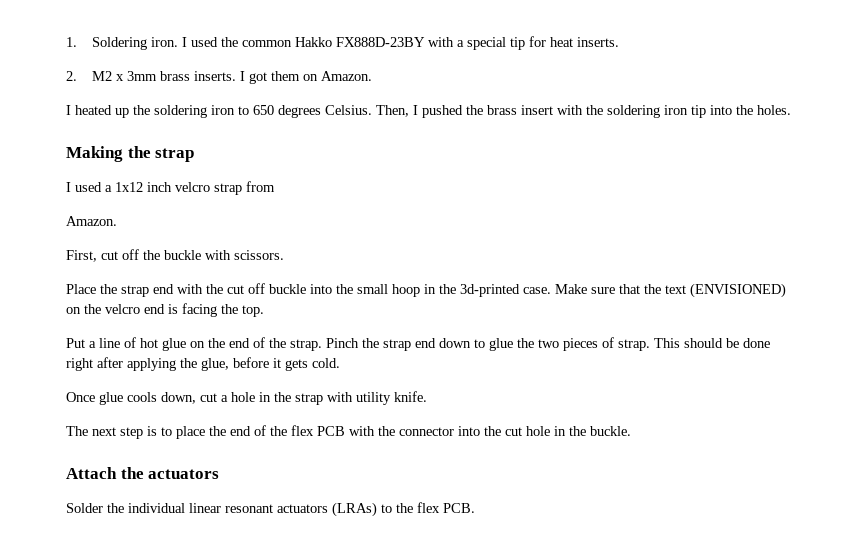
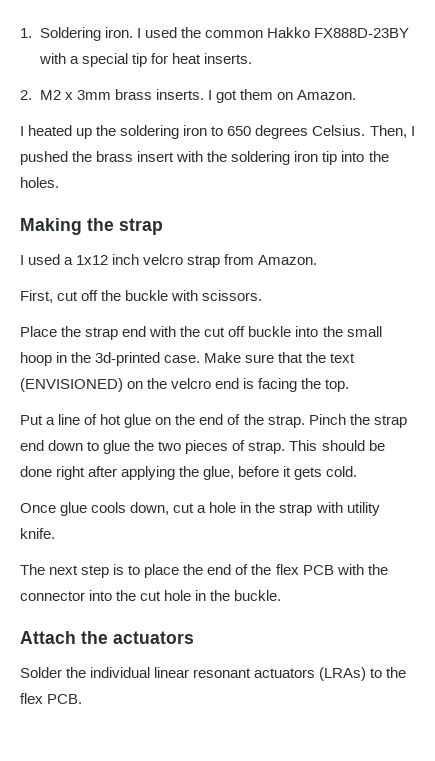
(275, 186) // -> (255, 259) none

